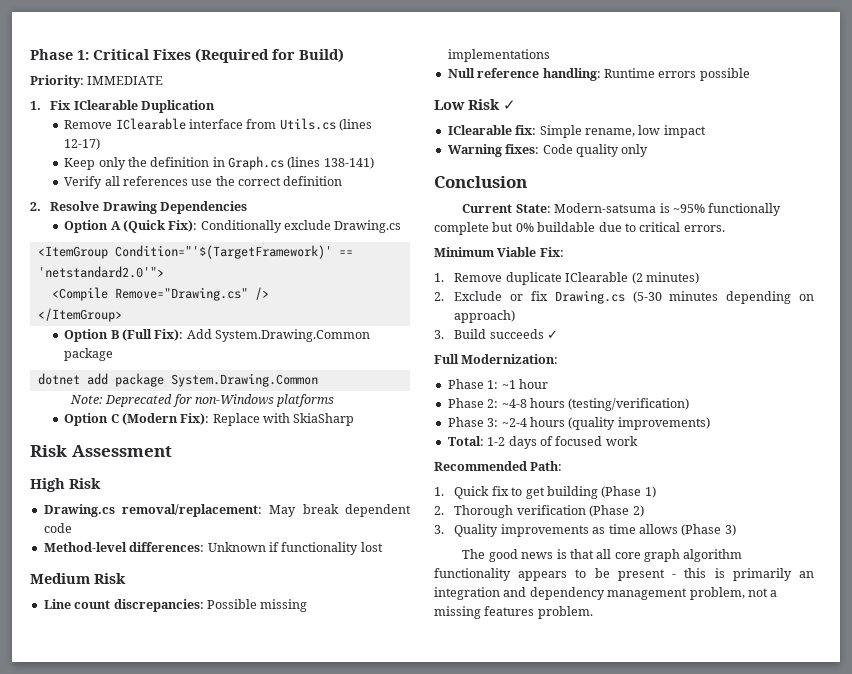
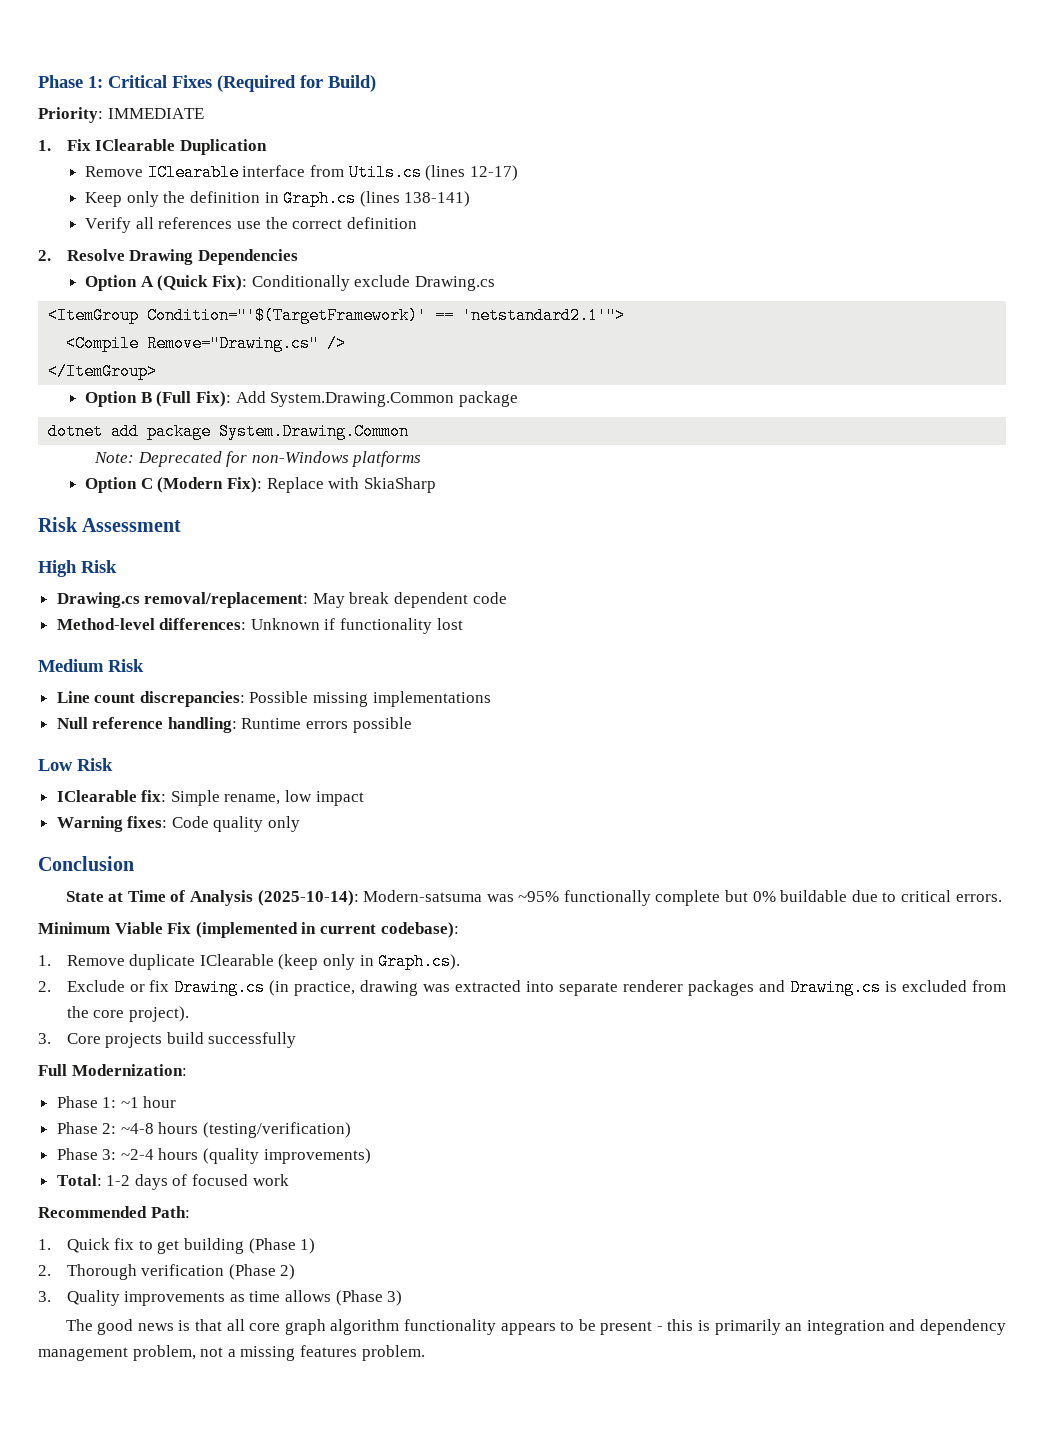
[37,266,164,278] 'netstandard2.0'"> -> [462,307,626,324] 'netstandard2.1'">
[503,100,516,110] ✓ -> (113, 764) none
[462,203,670,213] Current State: Modern-satsuma is -> [65,890,514,906] State at Time of Analysis (2025-10-14): Modern-satsuma was
[539,247,564,257] Fix: -> [167,922,459,938] Fix (implemented in current codebase):
[631,272,699,284] (2 minutes) -> [278,953,461,970] (keep only in Graph.cs).
[632,291,814,304] [454,310,516,323] [434,329,559,339] (5-30 minutes depending on approach) // 3. Build succeeds ✓ -> [269,979,1006,996] [66,1006,189,1022] [38,1032,297,1048] (in practice, drawing was extracted into separate renderer packages and Drawing.cs is excluded from the core project). // 3. Core projects build successfully

